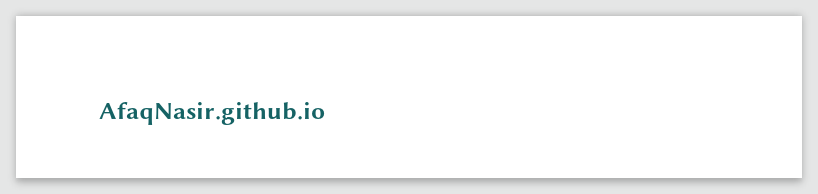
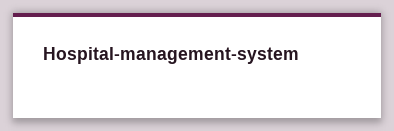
[99,102,325,125] AfaqNasir.github.io -> [43,47,299,64] Hospital-management-system

